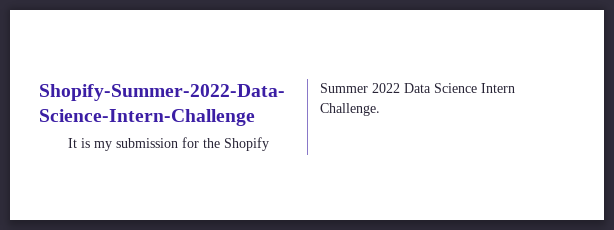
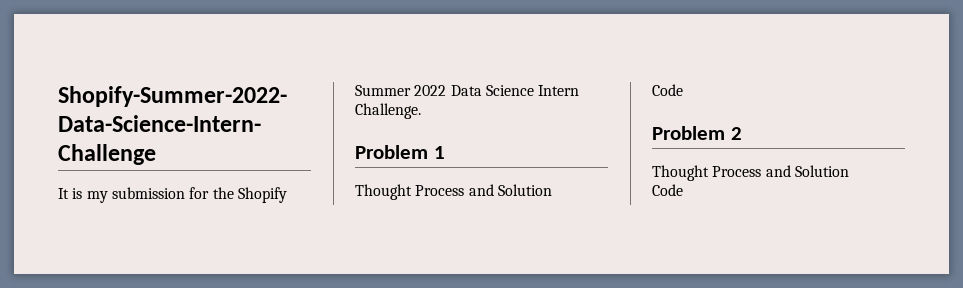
(380, 109) none -> [355,145,445,159] [355,184,552,200] [652,84,683,96] [652,126,742,140] [652,165,849,181] [652,184,683,196] // Problem 1 // Thought Process and Solution // Code // Problem 2 // Thought Process and Solution // Code

